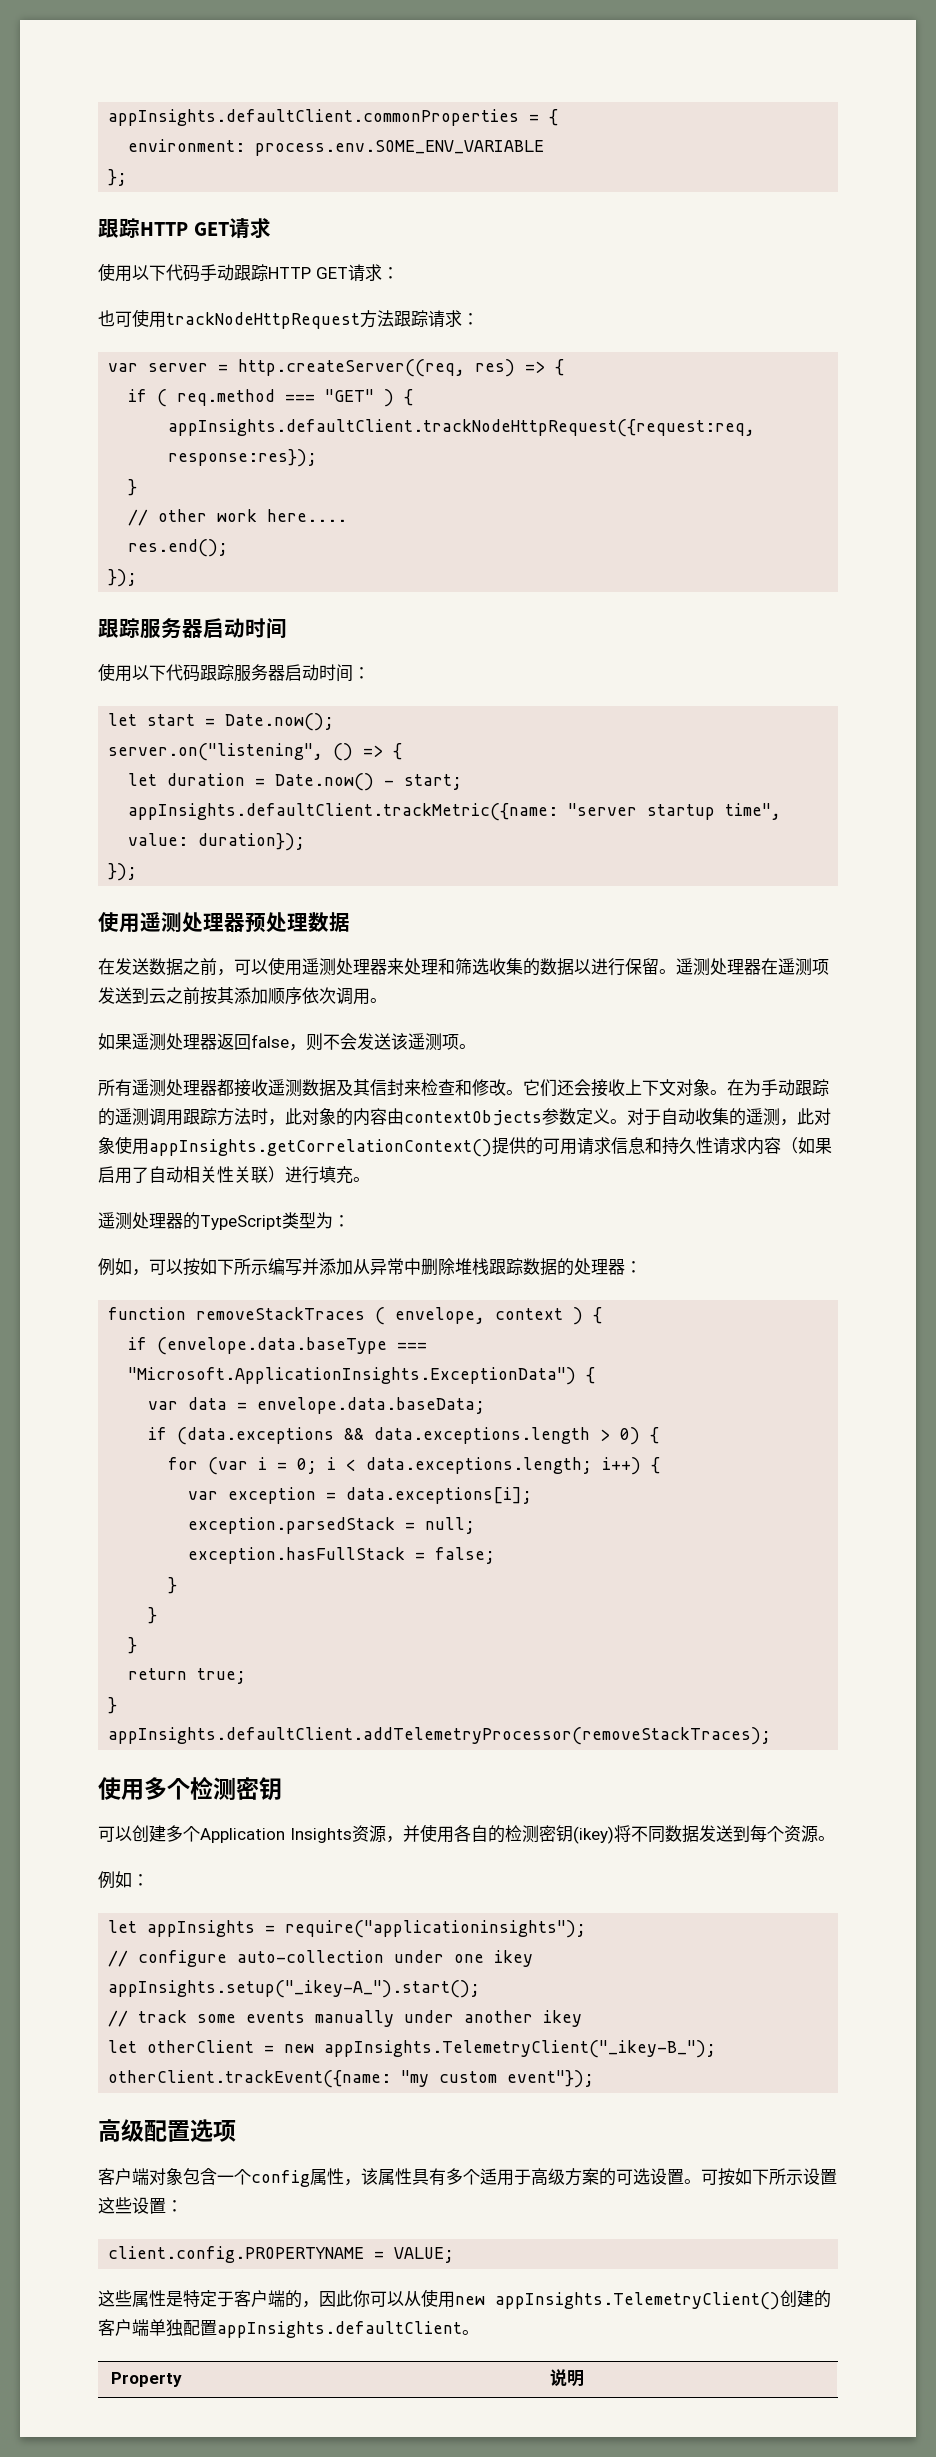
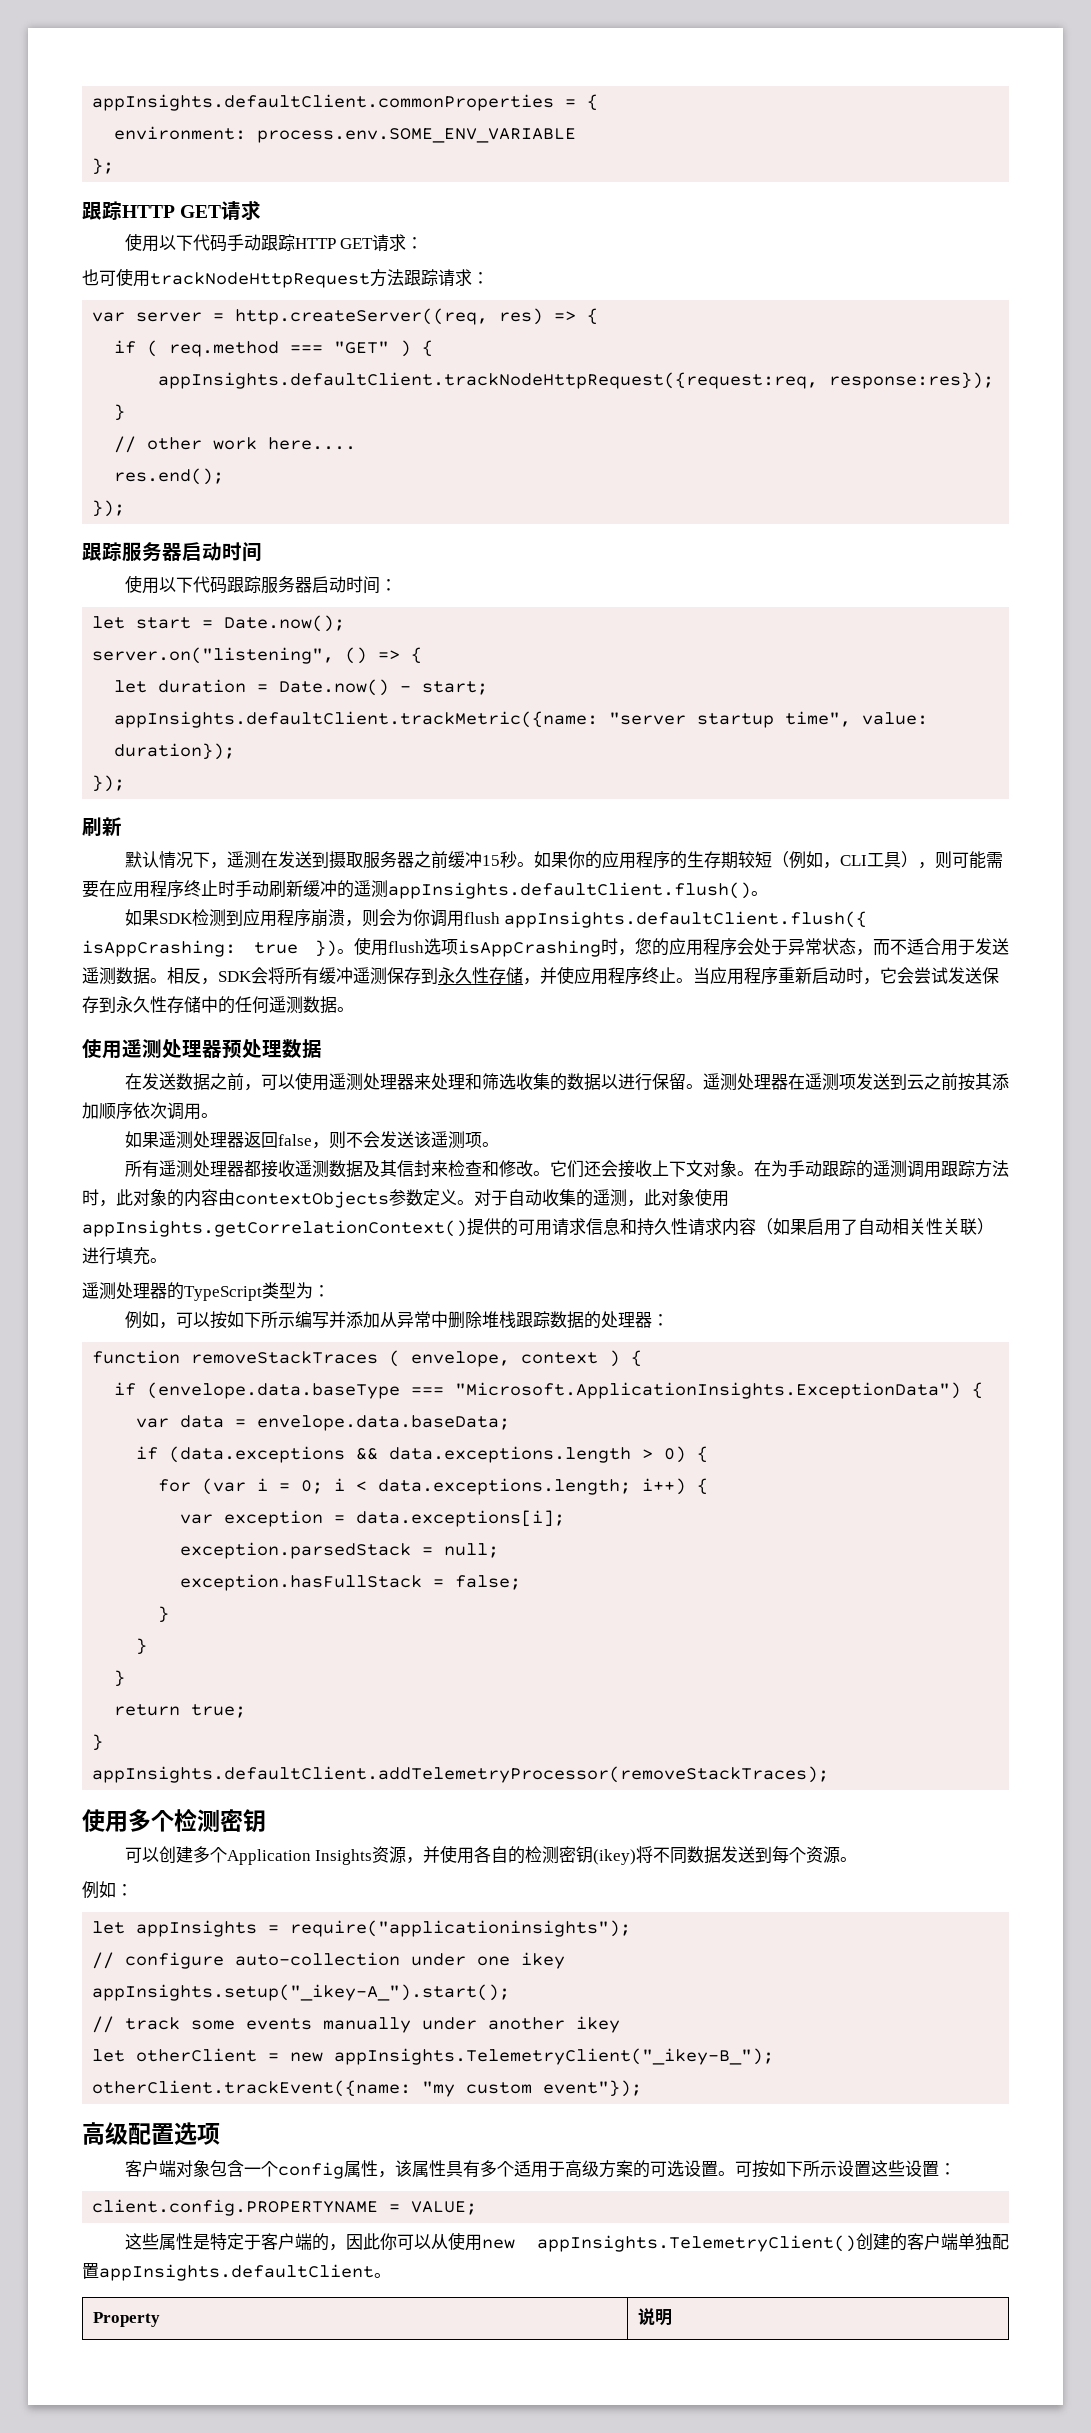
(138, 872) none -> [82,817,122,836] [124,851,1003,869] [82,880,768,899] [124,909,868,928] [82,937,1009,957] [82,966,999,985] [82,996,354,1014] // 刷新 // 默认情况下，遥测在发送到摄取服务器之前缓冲15秒。如果你的应用程序的生存期较短（例如，CLI工具），则可能需要在应用程序终止时手动刷新缓冲的遥测appInsights.defaultClient.flush()。 // 如果SDK检测到应用程序崩溃，则会为你调用flush appInsights.defaultClient.flush({ isAppCrashing: true })。使用flush选项isAppCrashing时，您的应用程序会处于异常状态，而不适合用于发送遥测数据。相反，SDK会将所有缓冲遥测保存到永久性存储，并使应用程序终止。当应用程序重新启动时，它会尝试发送保存到永久性存储中的任何遥测数据。

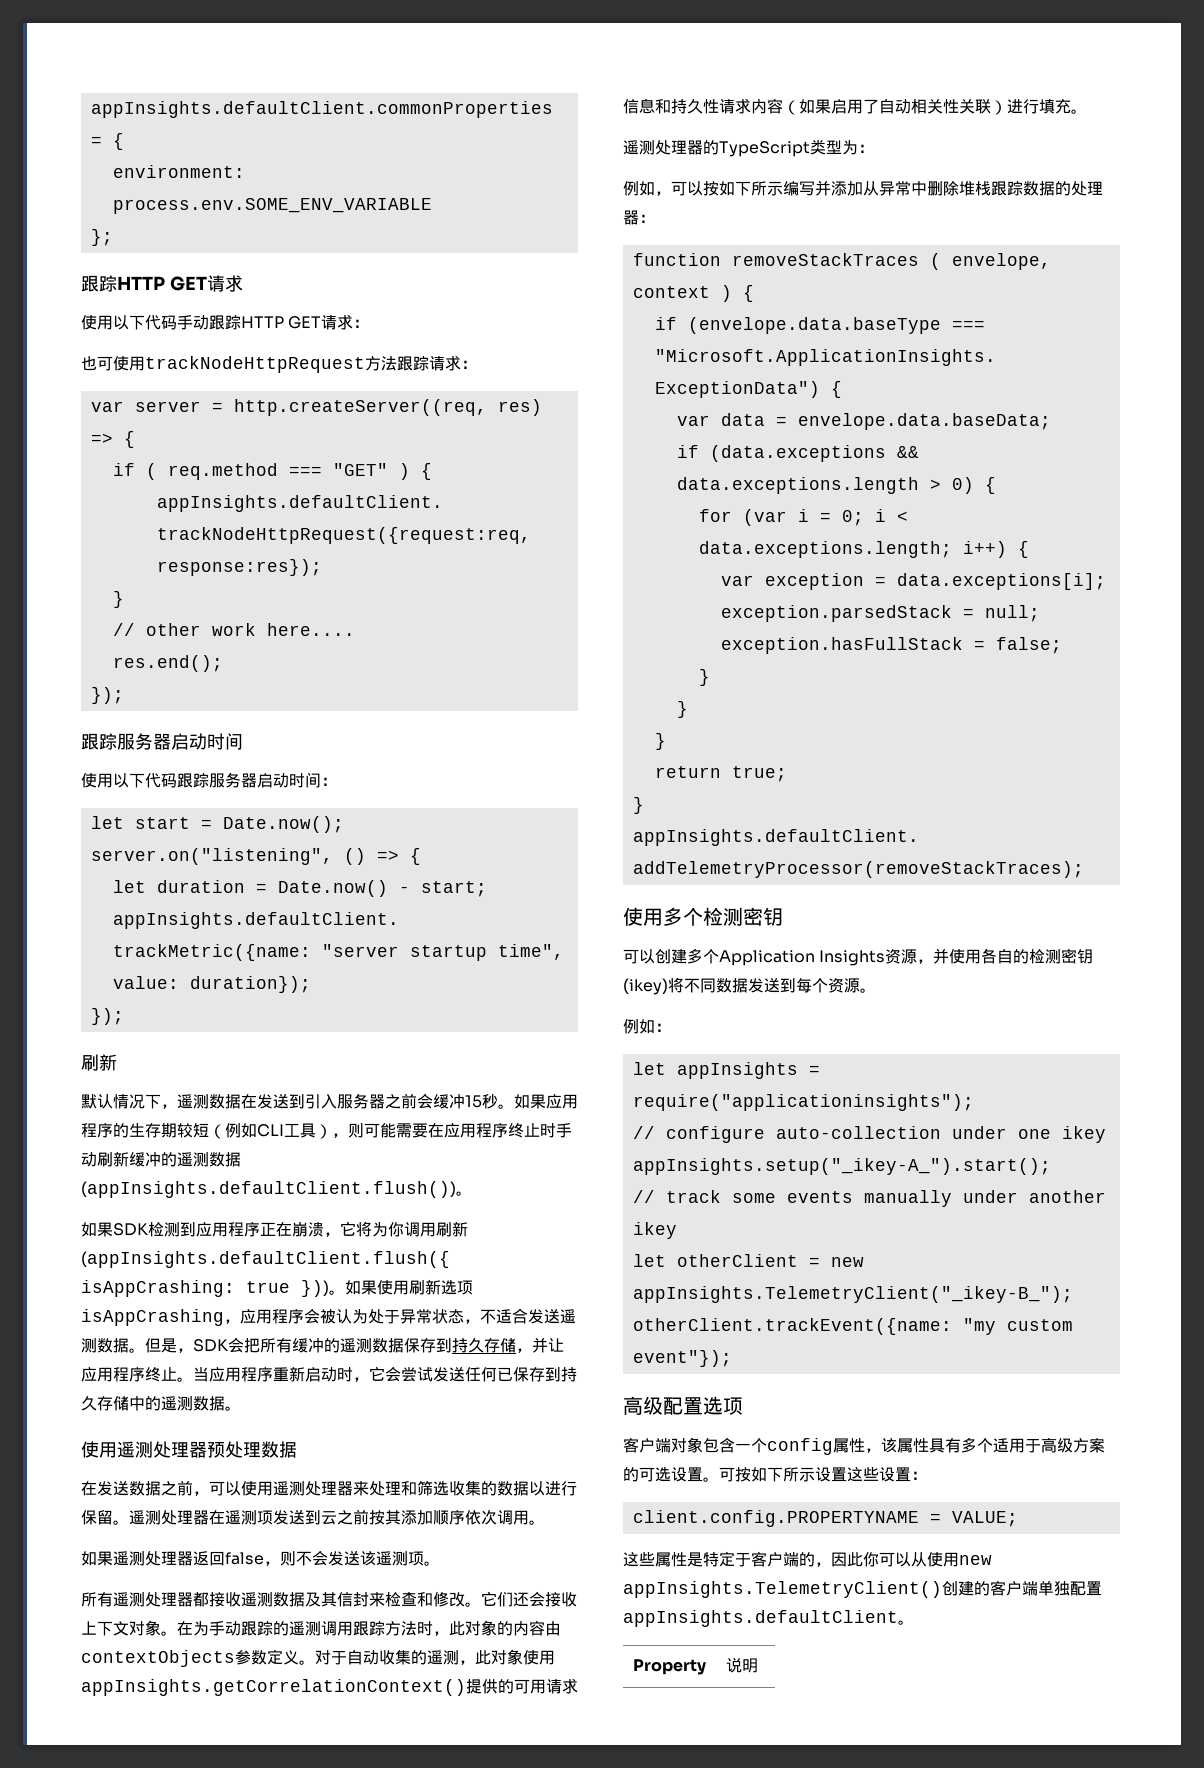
(261, 860) none -> [209,1094,241,1109] 数据
[328,851,363,868] 摄取 -> [305,1094,337,1109] 引入
(448, 860) none -> [417,1093,433,1109] 会
[567,851,602,869] 你的 -> (546, 1101) none
[822,862,840,869] ， -> (257, 1130) none
[388,882,751,899] appInsights.defaultClient.flush() -> [209,1152,241,1167] [81,1181,456,1198] 数据(appInsights.defaultClient.flush())
[310,909,868,928] [82,937,669,957] 崩溃，则会为你调用flush appInsights.defaultClient.flush({ isAppCrashing: true })。使用flush选项isAppCrashing时，您的 -> [260,1221,468,1237] [81,1251,450,1268] [81,1279,473,1297] [81,1309,240,1326] 正在崩溃，它将为你调用刷新(appInsights.defaultClient.flush({ isAppCrashing: true }))。如果使用刷新选项isAppCrashing，
(754, 946) none -> [320,1309,368,1324] 被认为
[873,938,975,956] 而不适合用于 -> [480,1308,528,1324] 不适合
[167,967,201,984] 相反 -> [145,1338,177,1353] 但是
[268,967,285,984] 将 -> [244,1338,260,1353] 把
[353,967,489,985] 遥测保存到永久性 -> [324,1337,484,1353] 的遥测数据保存到持久
[557,966,574,984] 使 -> [548,1338,564,1352] 让
[982,967,999,984] [82,996,167,1013] 保存到永久性 -> [465,1367,577,1382] [81,1395,97,1411] 任何已保存到持久
[235,996,269,1013] 任何 -> (161, 1403) none

